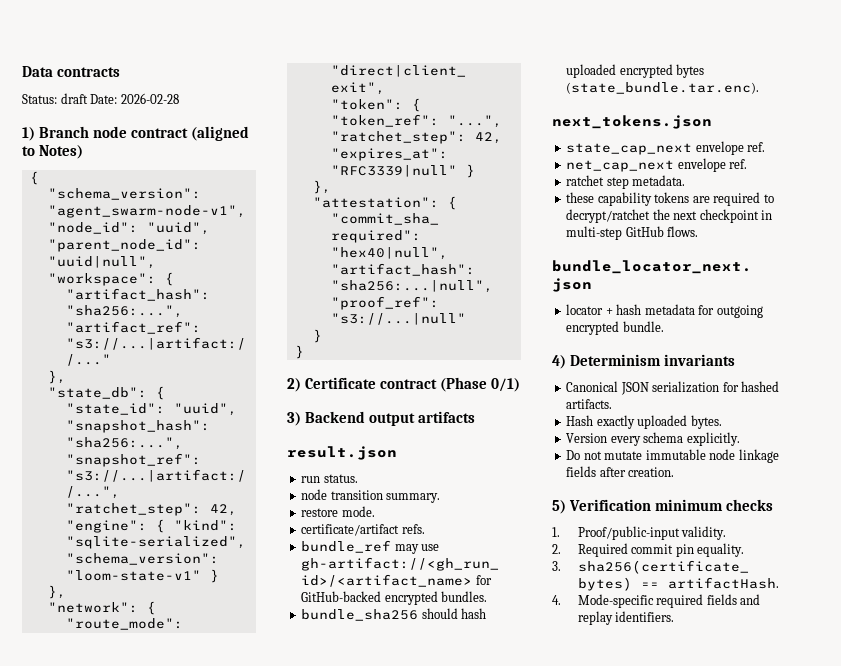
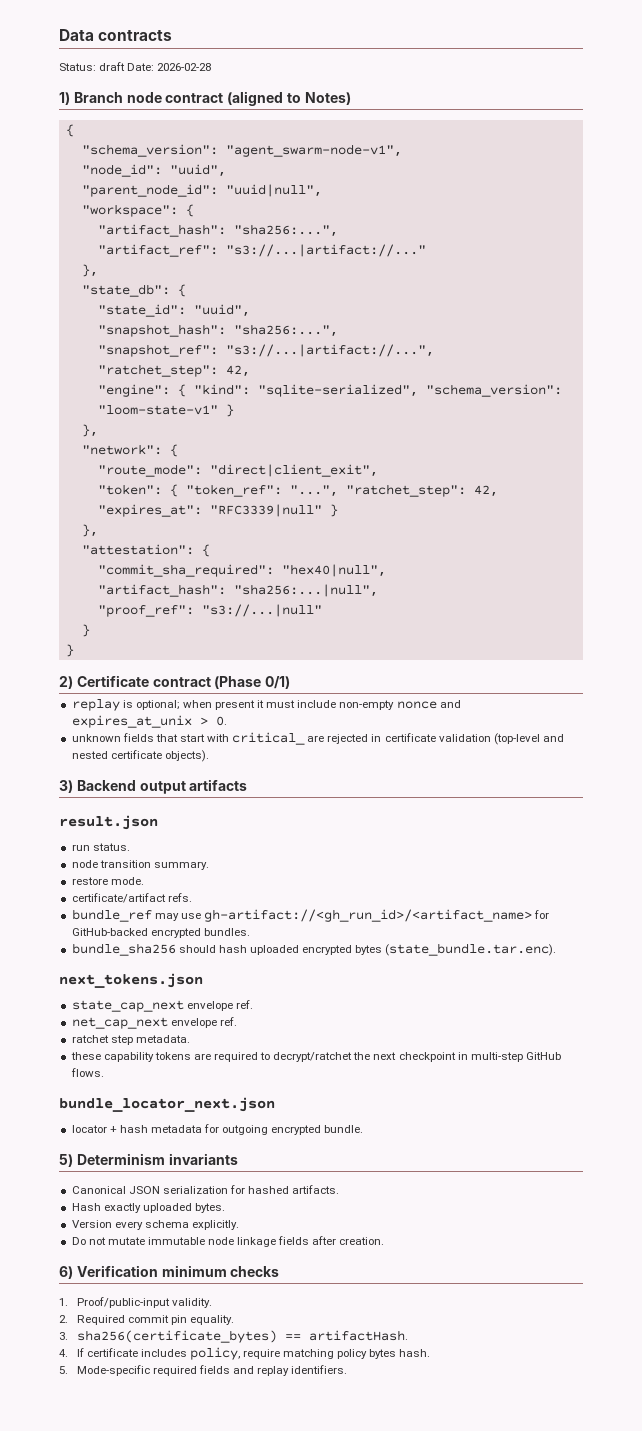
(520, 385) none -> [71,699,461,711] [71,715,227,728] [71,732,564,745] [71,750,209,762] // replay is optional; when present it must include non-empty nonce and expires_at_unix > 0. // unknown fields that start with critical_ are rejected in certificate validation (top-level and nested certificate objects).
[552,355,566,369] 4) -> [59,1154,73,1167] 5)
[552,500,566,514] 5) -> [59,1266,73,1279] 6)
(561, 600) none -> [76,1347,431,1360] [59,1366,68,1374] If certificate includes policy, require matching policy bytes hash. // 5.

